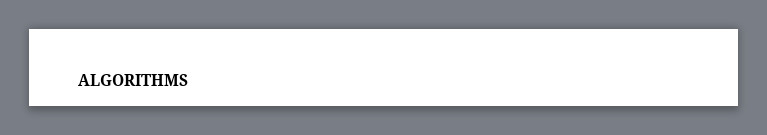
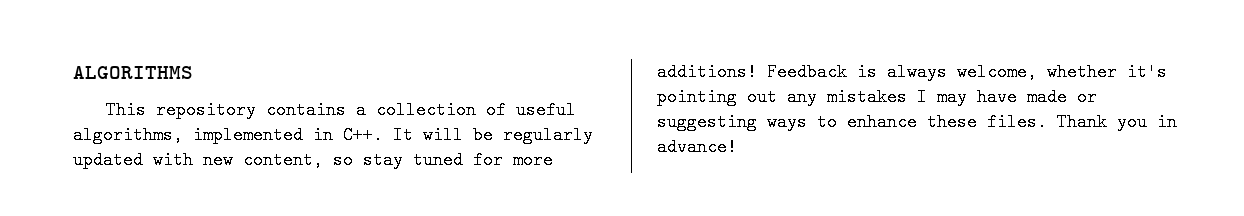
(188, 80) none -> [105,101,576,119] [73,126,593,144] [73,151,553,169] [657,63,1167,81] [657,88,1097,106] [657,113,1177,131] [657,138,737,156] // This repository contains a collection of useful algorithms, implemented in C++. It will be regularly updated with new content, so stay tuned for more additions! Feedback is always welcome, whether it's pointing out any mistakes I may have made or suggesting ways to enhance these files. Thank you in advance!

